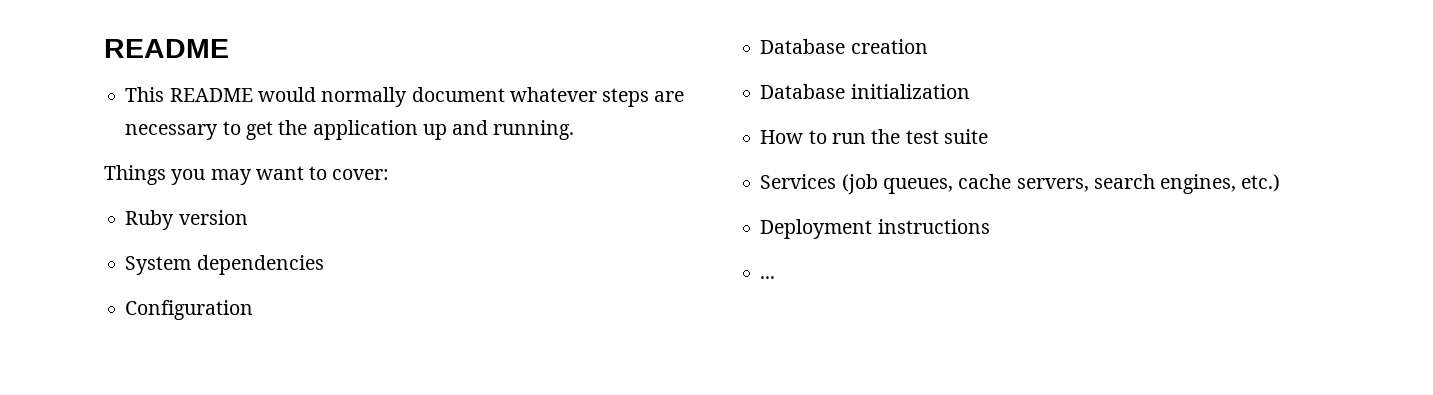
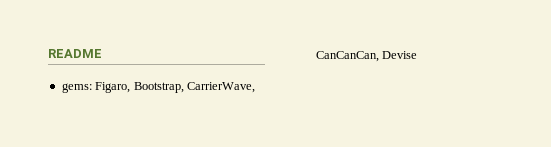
[125,87,685,107] [125,120,575,140] [104,165,390,185] [125,210,248,230] [125,255,324,275] [125,300,254,320] [760,39,928,54] [760,84,970,99] [760,129,988,144] [760,174,1281,194] [760,219,990,239] [760,276,776,279] This README would normally document whatever steps are necessary to get the application up and running. // Things you may want to cover: // Ruby version // System dependencies // Configuration // Database creation // Database initialization // How to run the test suite // Services (job queues, cache servers, search engines, etc.) // Deployment instructions // ... -> [61,82,255,93] [315,51,418,62] gems: Figaro, Bootstrap, CarrierWave, CanCanCan, Devise

